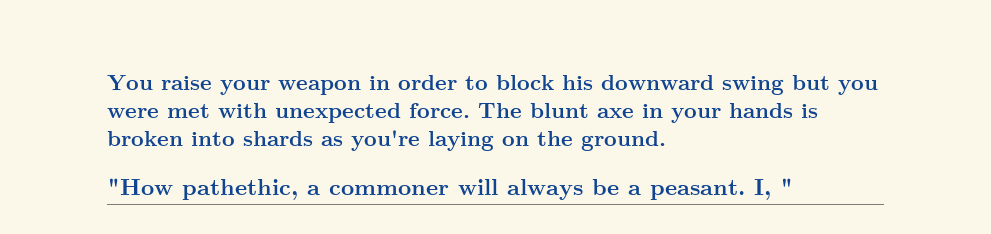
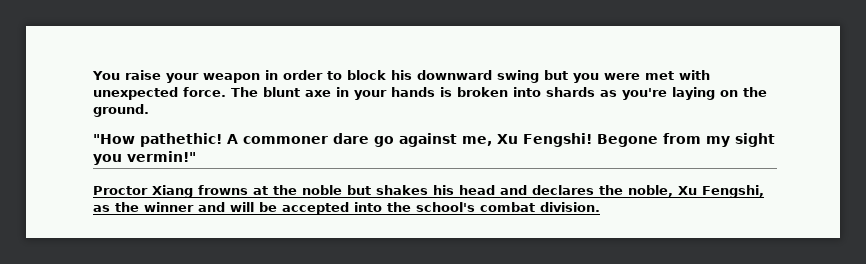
[182,178,793,200] pathethic, a commoner will always be a peasant. I, " -> [140,133,775,147] [93,151,196,165] [93,185,764,198] [93,202,600,215] pathethic! A commoner dare go against me, Xu Fengshi! Begone from my sight you vermin!" // Proctor Xiang frowns at the noble but shakes his head and declares the noble, Xu Fengshi, as the winner and will be accepted into the school's combat division.

